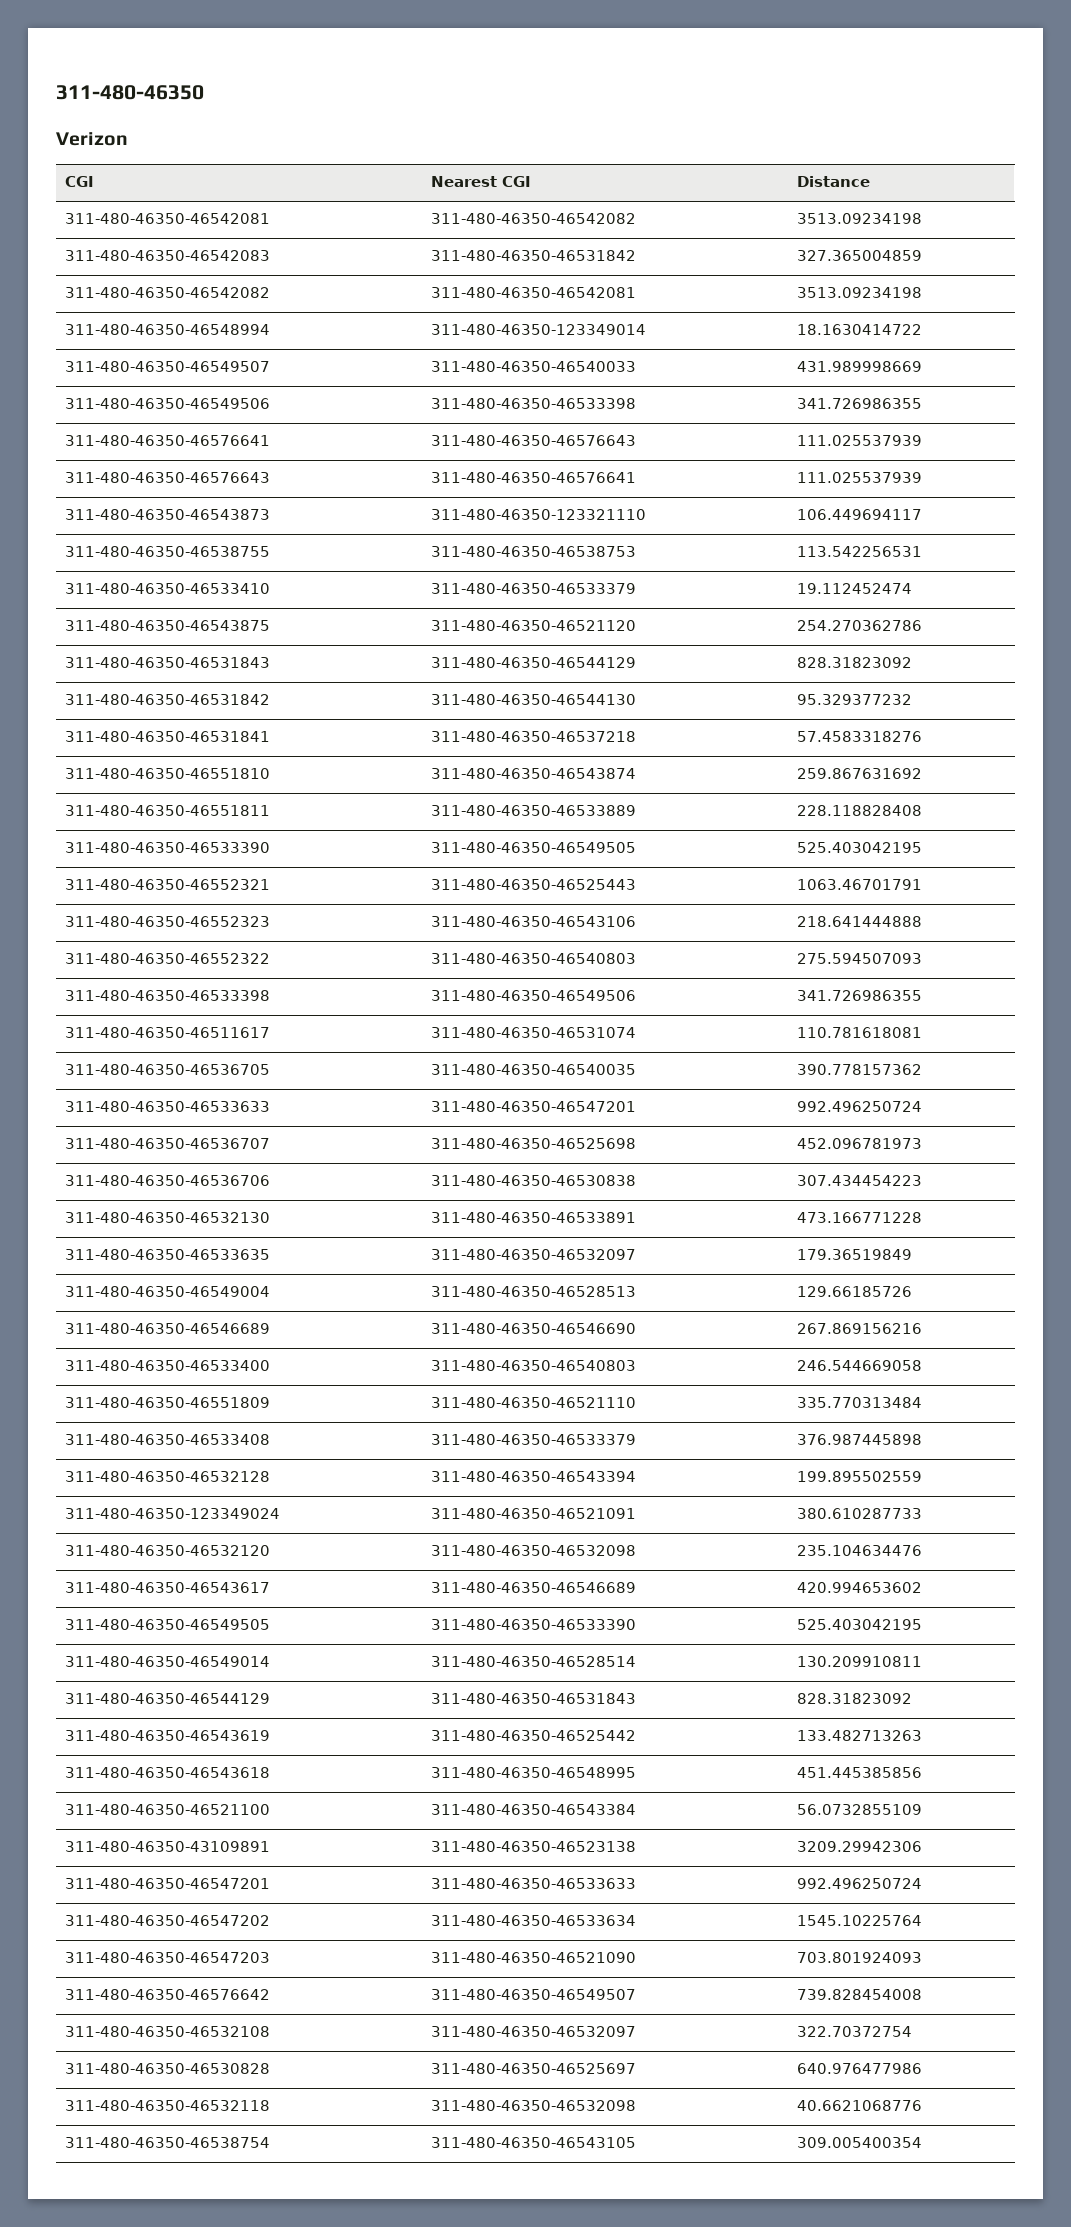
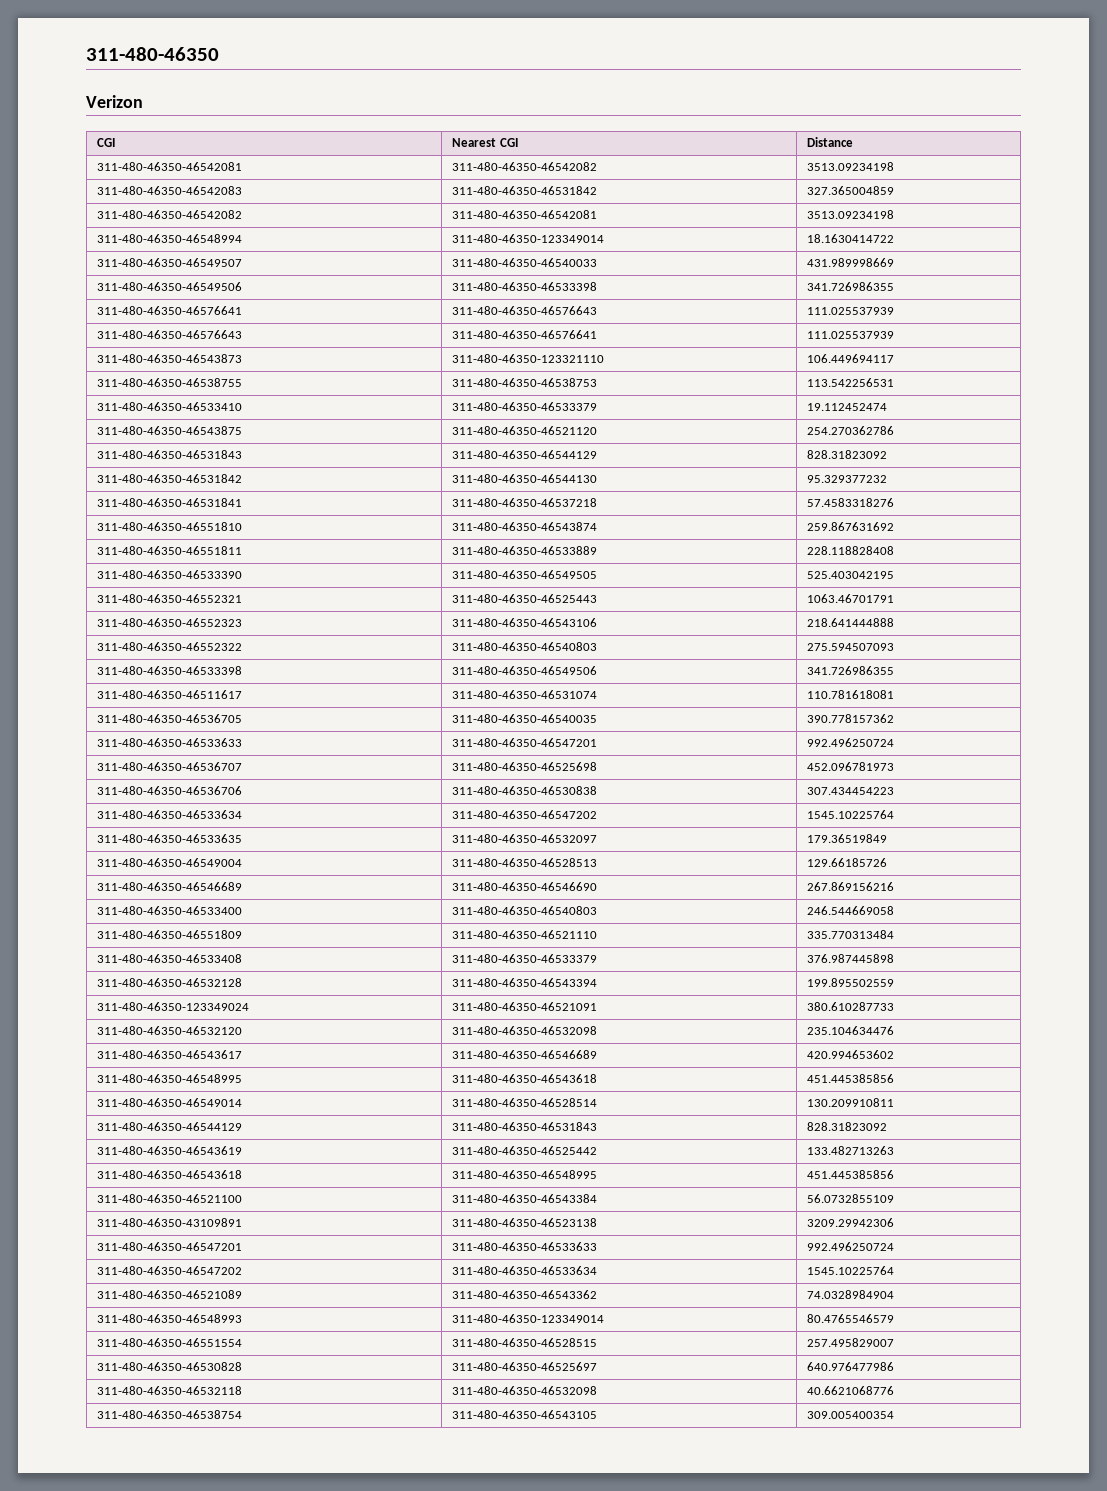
[64,1212,270,1223] [430,1212,636,1223] [796,1212,922,1223] 311-480-46350-46532130 | 311-480-46350-46533891 | 473.166771228 -> [97,810,243,819] [452,810,598,819] [807,810,895,819] 311-480-46350-46533634 | 311-480-46350-46547202 | 1545.10225764
[64,1619,270,1630] [430,1619,636,1630] [796,1619,922,1630] 311-480-46350-46549505 | 311-480-46350-46533390 | 525.403042195 -> [97,1074,243,1083] [452,1074,598,1083] [807,1074,895,1083] 311-480-46350-46548995 | 311-480-46350-46543618 | 451.445385856
[64,1952,270,1963] [430,1952,636,1963] [796,1952,922,1963] [64,1989,270,2000] [430,1989,636,2000] [796,1989,922,2000] [64,2026,270,2037] [430,2026,636,2037] [796,2026,912,2037] 311-480-46350-46547203 | 311-480-46350-46521090 | 703.801924093 // 311-480-46350-46576642 | 311-480-46350-46549507 | 739.828454008 // 311-480-46350-46532108 | 311-480-46350-46532097 | 322.70372754 -> [97,1290,243,1299] [452,1290,598,1299] [807,1290,895,1299] [97,1314,243,1323] [452,1314,605,1323] [807,1314,895,1323] [97,1338,243,1347] [452,1338,598,1347] [807,1338,895,1347] 311-480-46350-46521089 | 311-480-46350-46543362 | 74.0328984904 // 311-480-46350-46548993 | 311-480-46350-123349014 | 80.4765546579 // 311-480-46350-46551554 | 311-480-46350-46528515 | 257.495829007

